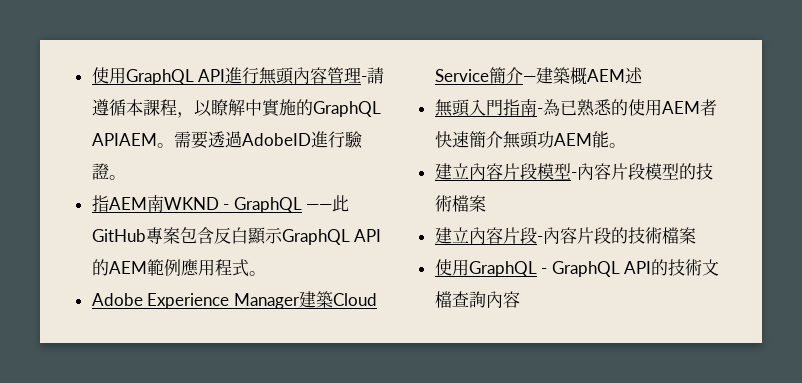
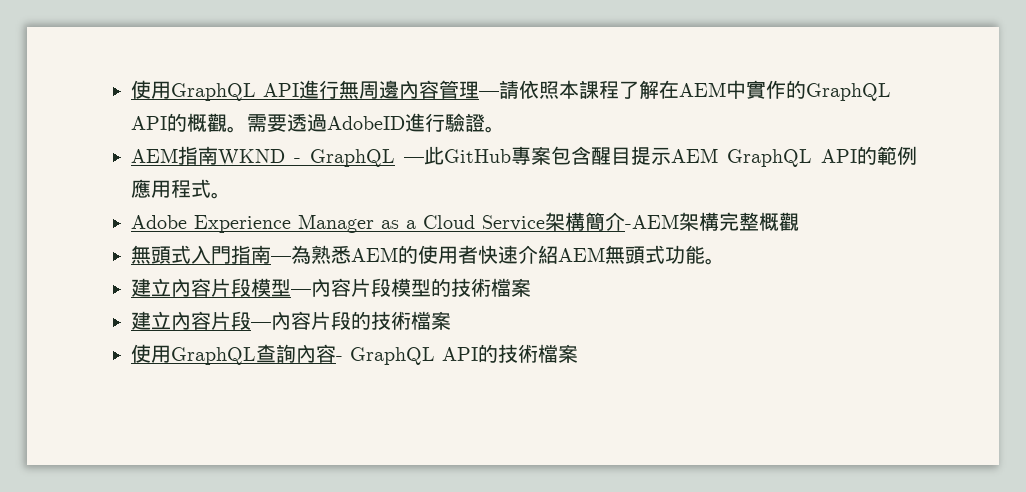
[276,67,295,85] 頭 -> [359,80,399,99] 周邊
[361,67,385,84] [91,99,381,118] [91,133,157,146] -請遵循本課程，以瞭解中實施的GraphQL APIAEM -> [479,80,891,101] [131,113,227,132] —請依照本課程了解在AEM中實作的GraphQL API的概觀
[91,195,147,212] 指AEM -> [131,146,198,165] AEM指
[306,204,333,210] —— -> [404,157,424,163] —
[213,227,382,245] [91,259,147,276] 反白顯示GraphQL API的AEM -> [591,146,877,167] 醒目提示AEM GraphQL API的
[298,291,377,308] [434,67,643,85] [434,99,470,117] 建築Cloud Service簡介—建築概AEM述 // 無頭 -> [381,212,799,231] [131,245,191,264] as a Cloud Service架構簡介-AEM架構完整概觀 // 無頭式
[536,99,717,117] [434,131,592,149] -為已熟悉的使用AEM者快速簡介無頭功AEM -> [271,245,685,264] —為熟悉AEM的使用者快速介紹AEM無頭式功
[570,172,577,178] - -> [291,289,311,295] —
[536,236,543,242] - -> [251,322,271,328] —
(537, 269) none -> [256,344,336,363] 查詢內容
[702,259,720,276] [434,291,520,308] 文檔查詢內容 -> [538,344,578,363] 檔案

